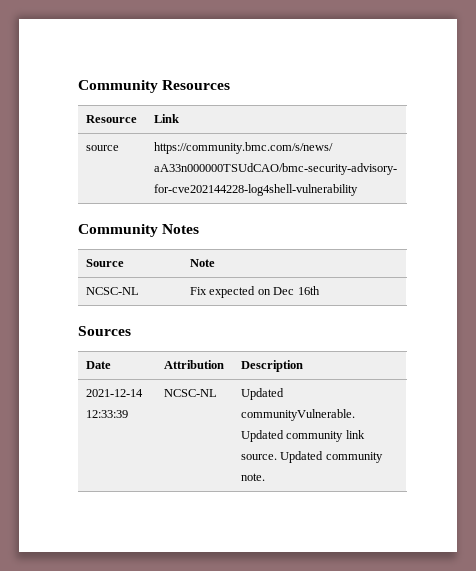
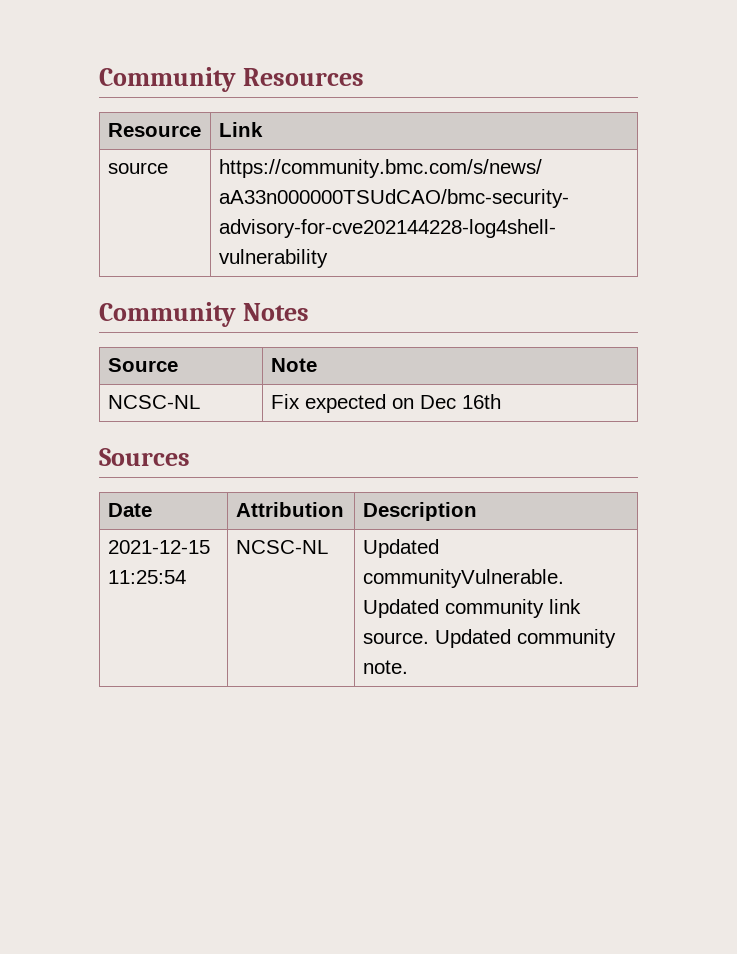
[86,389,144,397] [86,410,129,418] 2021-12-14 12:33:39 -> [107,540,210,554] [107,570,186,584] 2021-12-15 11:25:54

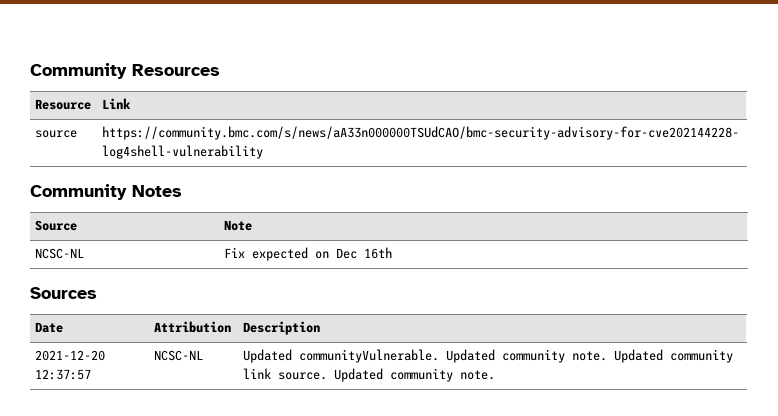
[107,540,210,554] [107,570,186,584] 2021-12-15 11:25:54 -> [35,350,106,361] [35,369,92,380] 2021-12-20 12:37:57
(544, 608) none -> [572,349,734,363] note. Updated community

